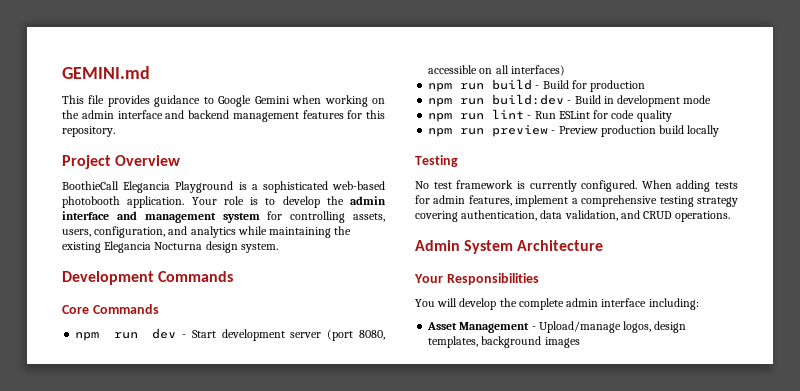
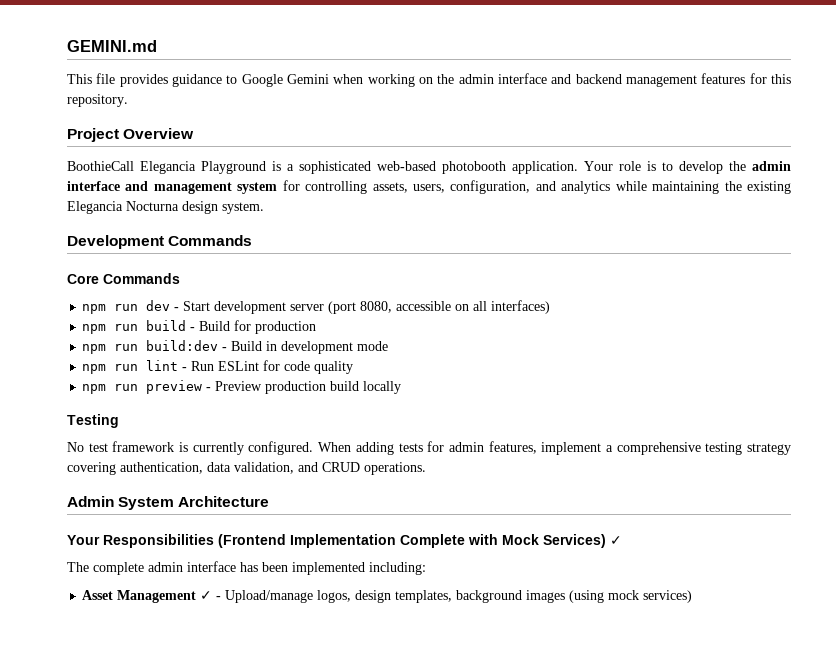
[415,298,647,310] // You will develop the complete admin interface -> [218,534,622,548] [67,561,365,575] (Frontend Implementation Complete with Mock Services) ✓ // The complete admin interface has been implemented
(530, 327) none -> [200,591,213,600] ✓
(580, 342) none -> [569,590,693,603] (using mock services)

